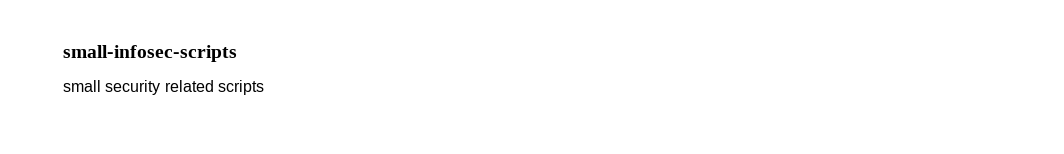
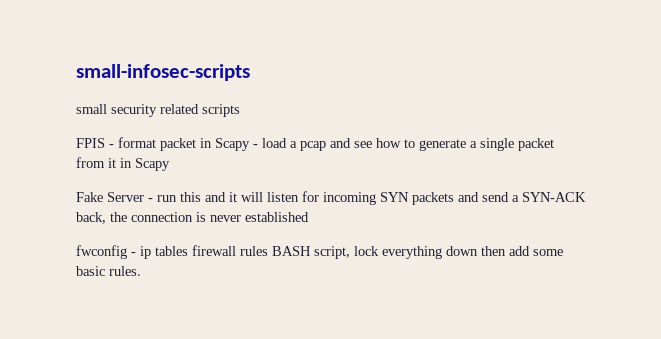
(264, 87) none -> [76,137,554,151] [76,157,170,171] [76,191,586,205] [76,212,309,224] [76,245,563,259] [76,266,141,276] // FPIS - format packet in Scapy - load a pcap and see how to generate a single packet from it in Scapy // Fake Server - run this and it will listen for incoming SYN packets and send a SYN-ACK back, the connection is never established // fwconfig - ip tables firewall rules BASH script, lock everything down then add some basic rules.

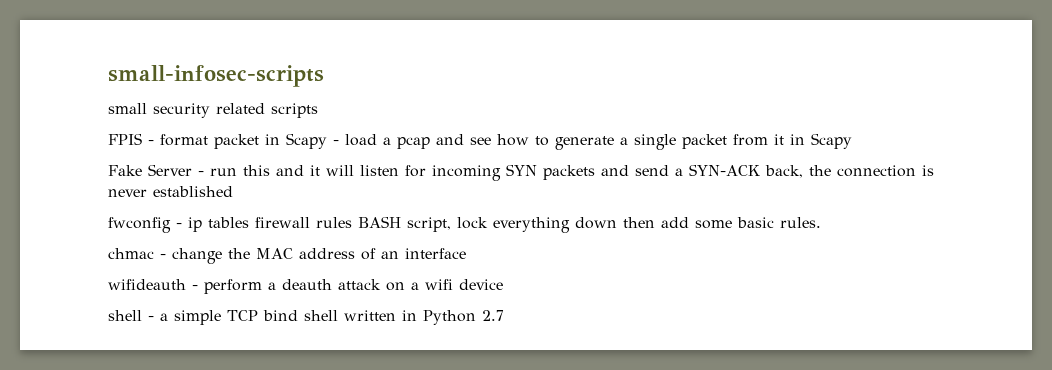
(141, 271) none -> [108,248,466,264] [108,279,503,294] [108,310,504,325] // chmac - change the MAC address of an interface // wifideauth - perform a deauth attack on a wifi device // shell - a simple TCP bind shell written in Python 2.7

